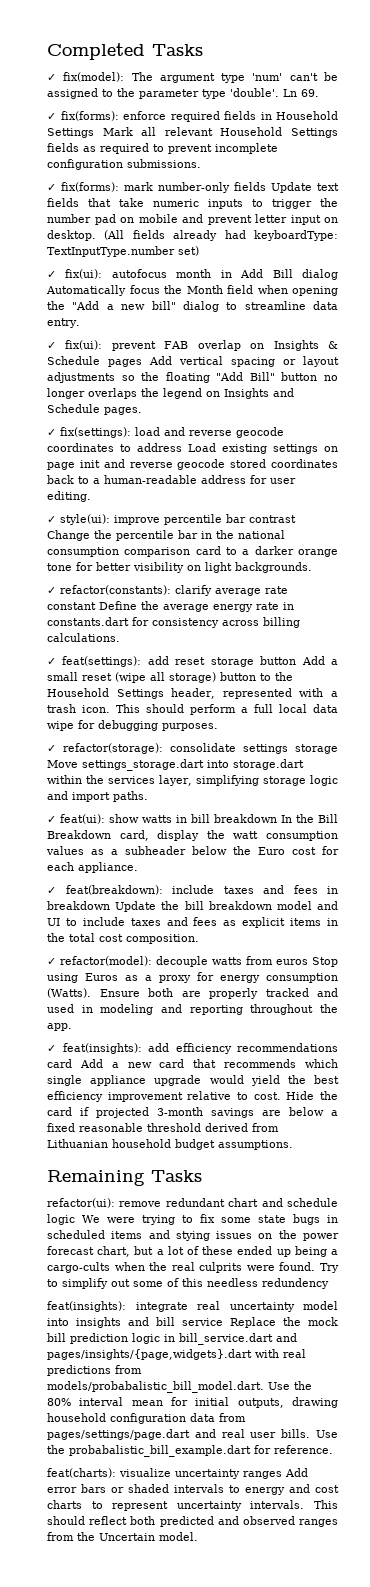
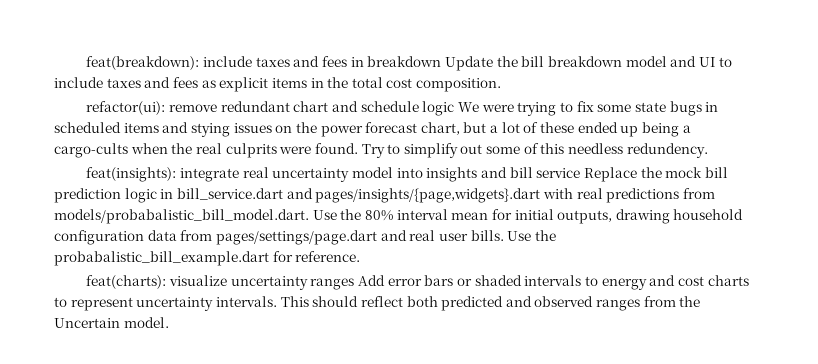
[47,43,203,60] [47,72,338,83] [47,88,319,99] [47,111,338,122] [47,127,338,138] [47,143,278,154] [47,159,201,170] [47,182,339,193] [47,198,338,209] [47,214,338,225] [47,230,338,241] [47,246,199,257] [47,269,338,280] [46,285,338,296] [47,301,338,312] [47,318,80,328] [47,340,338,351] [47,356,339,367] [47,372,338,383] [47,388,294,399] [47,404,142,415] [47,427,284,438] [47,443,338,454] [47,459,338,470] [47,475,296,484] [47,491,91,502] [47,514,296,525] [47,530,285,541] [47,546,338,557] [47,562,312,573] [47,585,288,596] [47,601,294,612] [47,617,300,628] [47,633,120,642] [47,656,338,667] [47,672,293,683] [47,688,338,699] [47,704,338,715] [47,720,218,731] [47,743,338,754] [47,759,304,771] [47,775,338,786] [47,791,148,802] [47,814,338,824] [47,830,338,841] [46,846,339,855] [47,862,138,873] [47,887,56,894] Completed Tasks // ✓ fix(model): The argument type 'num' can't be assigned to the parameter type 'double'. Ln 69. // ✓ fix(forms): enforce required fields in Household Settings Mark all relevant Household Settings fields as required to prevent incomplete configuration submissions. // ✓ fix(forms): mark number-only fields Update text fields that take numeric inputs to trigger the number pad on mobile and prevent letter input on desktop. (All fields already had keyboardType: TextInputType.number set) // ✓ fix(ui): autofocus month in Add Bill dialog Automatically focus the Month field when opening the "Add a new bill" dialog to streamline data entry. // ✓ fix(ui): prevent FAB overlap on Insights & Schedule pages Add vertical spacing or layout adjustments so the floating "Add Bill" button no longer overlaps the legend on Insights and Schedule pages. // ✓ fix(settings): load and reverse geocode coordinates to address Load existing settings on page init and reverse geocode stored coordinates back to a human-readable address for user editing. // ✓ style(ui): improve percentile bar contrast Change the percentile bar in the national consumption comparison card to a darker orange tone for better visibility on light backgrounds. // ✓ refactor(constants): clarify average rate constant Define the average energy rate in constants.dart for consistency across billing calculations. // ✓ feat(settings): add reset storage button Add a small reset (wipe all storage) button to the Household Settings header, represented with a trash icon. This should perform a full local data wipe for debugging purposes. // ✓ refactor(storage): consolidate settings storage Move settings_storage.dart into storage.dart within the services layer, simplifying storage logic and import paths. // ✓ feat(ui): show watts in bill breakdown In the Bill Breakdown card, display the watt consumption values as a subheader below the Euro cost for each appliance. // ✓ -> (86, 63) none
[47,956,338,967] [47,972,338,983] [47,988,338,999] [47,1004,338,1015] [47,1023,72,1031] [47,1043,338,1054] [47,1059,338,1068] [47,1075,339,1086] [47,1091,338,1102] [47,1107,338,1118] [47,1123,279,1132] [47,1139,293,1150] [47,1170,202,1186] // ✓ refactor(model): decouple watts from euros Stop using Euros as a proxy for energy consumption (Watts). Ensure both are properly tracked and used in modeling and reporting throughout the app. // ✓ feat(insights): add efficiency recommendations card Add a new card that recommends which single appliance upgrade would yield the best efficiency improvement relative to cost. Hide the card if projected 3-month savings are below a fixed reasonable threshold derived from Lithuanian household budget assumptions. // Remaining Tasks -> (502, 85) none
[262,1278,329,1289] redundency -> [626,143,708,158] redundency.

